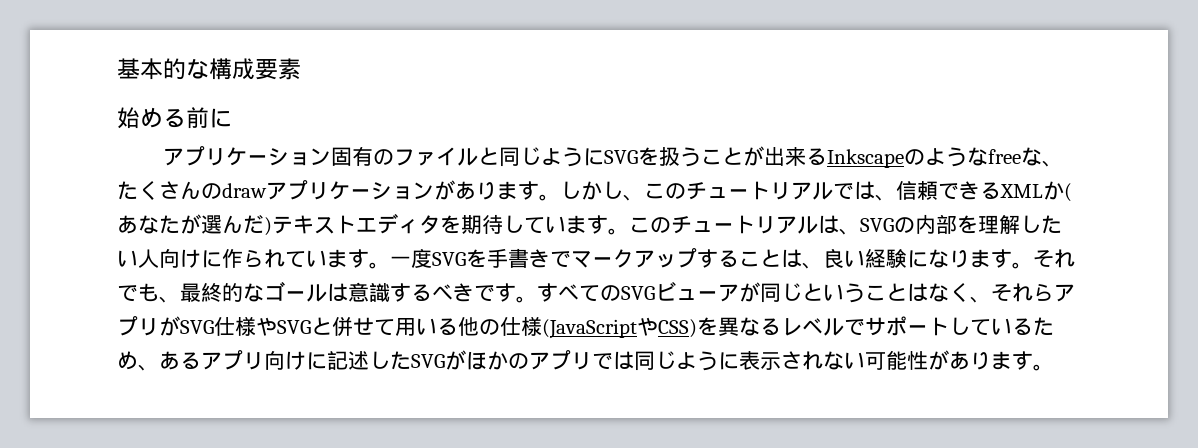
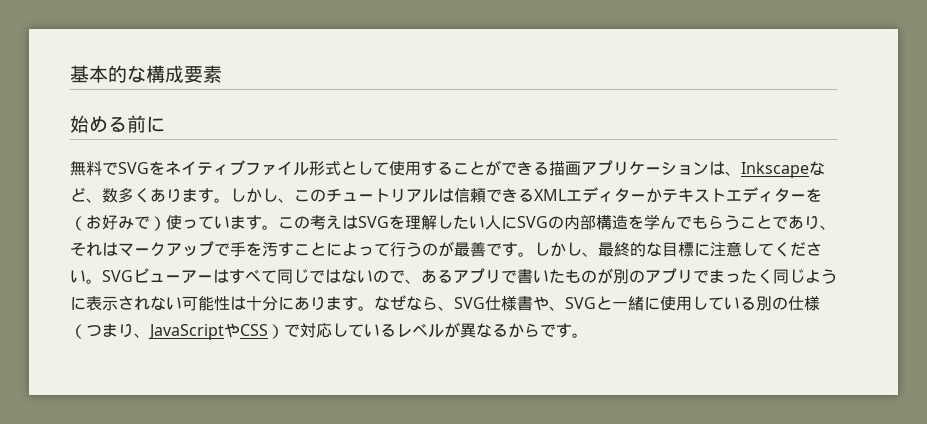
[163,146,1064,168] [117,180,455,200] アプリケーション固有のファイルと同じようにSVGを扱うことが出来るInkscapeのようなfreeな、たくさんのdrawアプリケーションが -> [70,160,825,178] [70,187,150,203] 無料でSVGをネイティブファイル形式として使用することができる描画アプリケーションは、Inkscapeなど、数多く
[833,181,896,201] では、 -> [438,188,454,202] は
[1043,181,1072,202] [117,213,1062,236] [117,248,1075,269] [117,281,1075,303] [117,316,1054,339] [117,350,508,371] か(あなたが選んだ)テキストエディタを期待しています。このチュートリアルは、SVGの内部を理解したい人向けに作られています。一度SVGを手書きでマークアップすることは、良い経験になります。それでも、最終的なゴールは意識するべきです。すべてのSVGビューアが同じということはなく、それらアプリがSVG仕様やSVGと併せて用いる他の仕様(JavaScriptやCSS)を異なるレベルでサポートしているため、あるアプリ向けに記述したSVGがほか -> [566,187,822,203] [70,214,836,231] [70,241,822,257] [70,268,629,284] エディターかテキストエディターを（お好みで）使っています。この考えはSVGを理解したい人にSVGの内部構造を学んでもらうことであり、それはマークアップで手を汚すことによって行うのが最善です。しかし、最終的な目標に注意してください。SVGビューアーはすべて同じではないので、あるアプリで書いたものが別
[613,351,634,370] は -> [709,269,773,284] まったく
[928,350,1054,371] があります。 -> [230,295,820,311] [70,322,588,340] は十分にあります。なぜなら、SVG仕様書や、SVGと一緒に使用している別の仕様（つまり、JavaScriptやCSS）で対応しているレベルが異なるからです。

